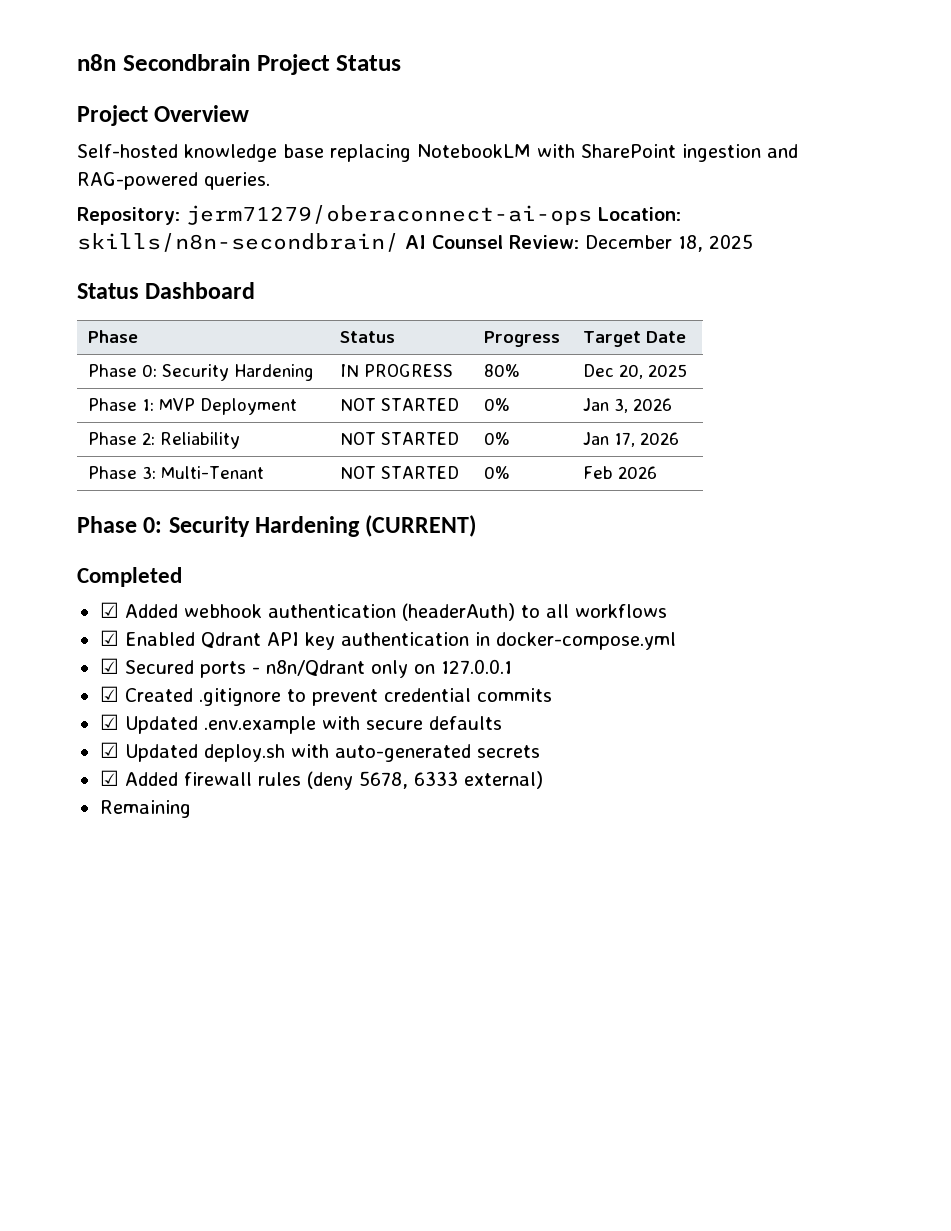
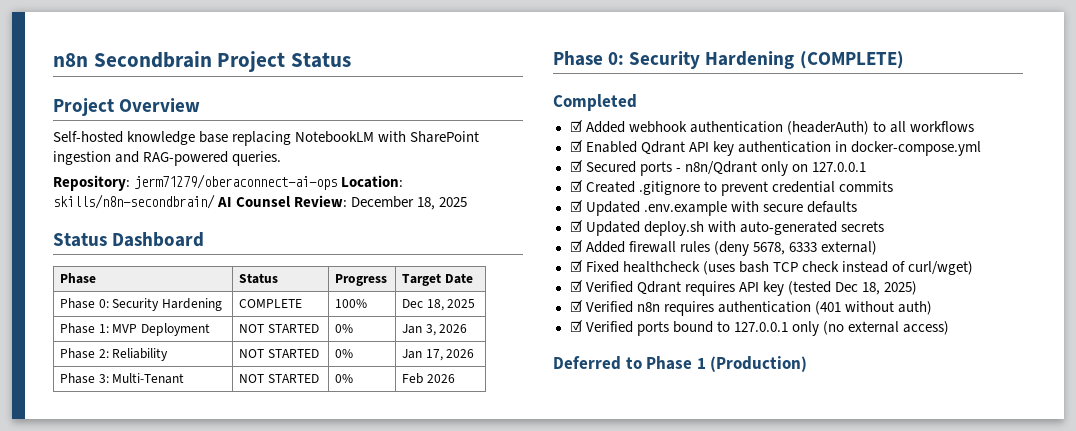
[340,364,454,377] [484,364,521,377] [583,364,644,379] IN PROGRESS | 80% | Dec 20, -> [238,299,302,308] [334,299,367,308] [401,299,444,311] COMPLETE | 100% | Dec 18,
[365,515,477,537] (CURRENT) -> [799,51,904,69] (COMPLETE)
[99,800,191,818] Remaining -> [569,260,973,275] [569,280,917,296] [569,300,932,316] [569,320,949,336] [553,356,808,372] ☑ Fixed healthcheck (uses bash TCP check instead of curl/wget) // ☑ Verified Qdrant requires API key (tested Dec 18, 2025) // ☑ Verified n8n requires authentication (401 without auth) // ☑ Verified ports bound to 127.0.0.1 only (no external access) // Deferred to Phase 1 (Production)

